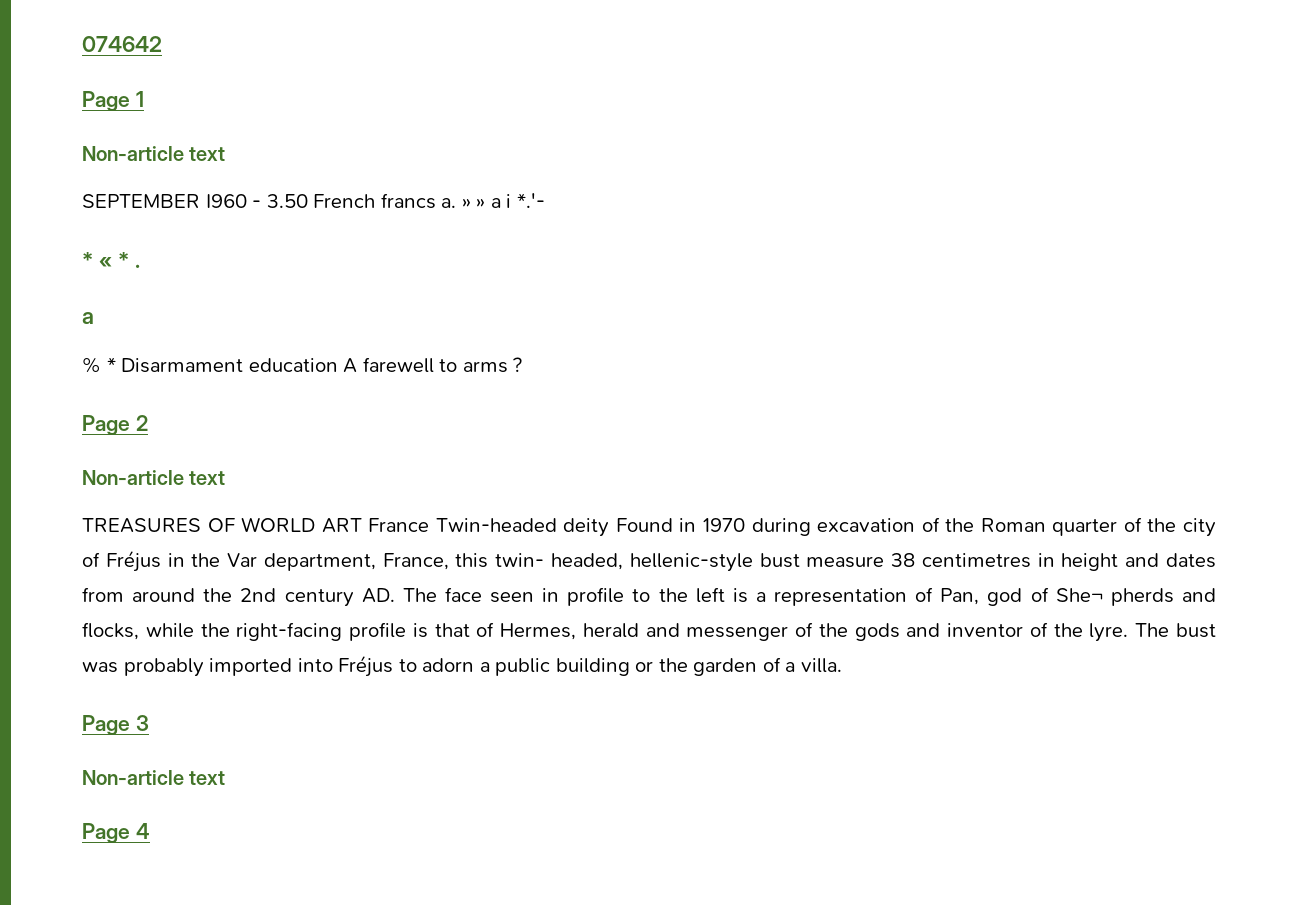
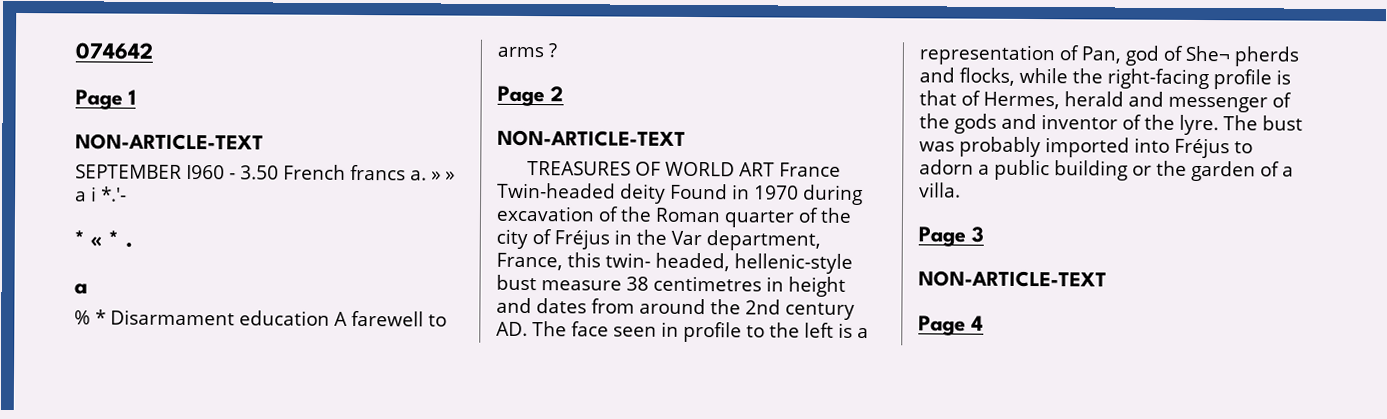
[82,146,226,161] Non-article text -> [75,133,264,151] NON-ARTICLE-TEXT
[82,470,226,485] Non-article text -> [497,129,686,147] NON-ARTICLE-TEXT
[82,770,226,785] Non-article text -> [918,270,1107,288] NON-ARTICLE-TEXT

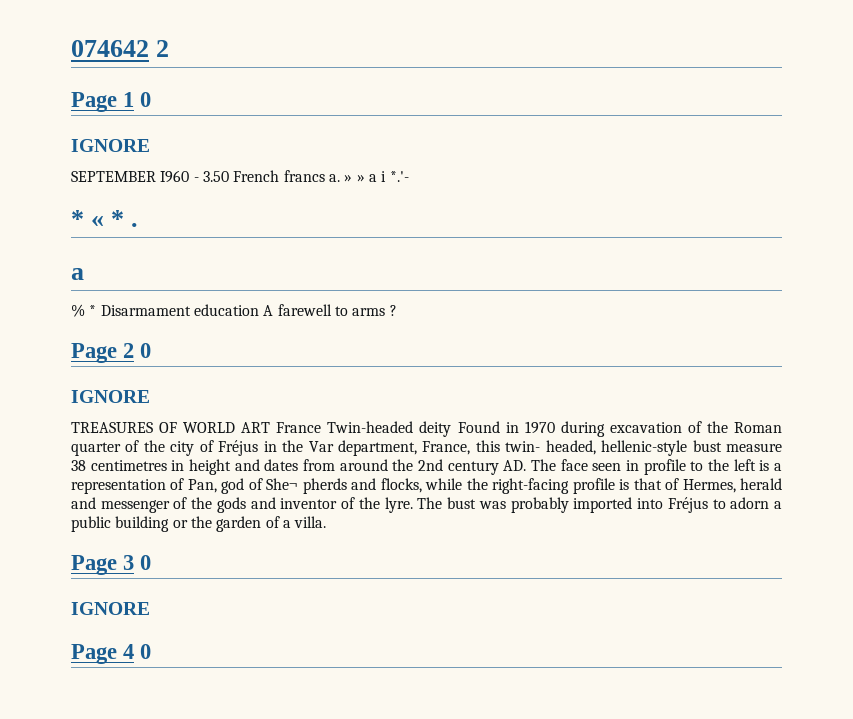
(153, 51) none -> [156,40,170,57] 2
[75,133,264,151] // NON-ARTICLE-TEXT -> [140,92,152,107] [71,139,150,152] 0 // IGNORE
[497,129,686,147] // NON-ARTICLE-TEXT -> [140,343,152,358] [71,390,150,403] 0 // IGNORE
[918,270,1107,288] // NON-ARTICLE-TEXT -> [140,555,152,570] [71,602,150,615] 0 // IGNORE
(984, 323) none -> [140,644,152,659] 0

